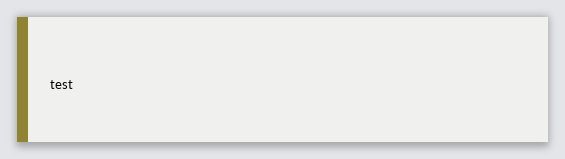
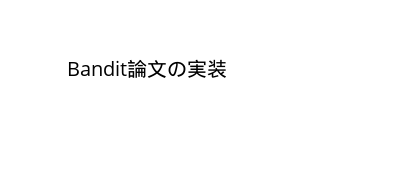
[50,80,73,89] test -> [67,59,227,78] Bandit論文の実装

